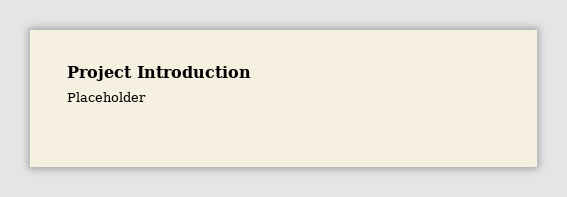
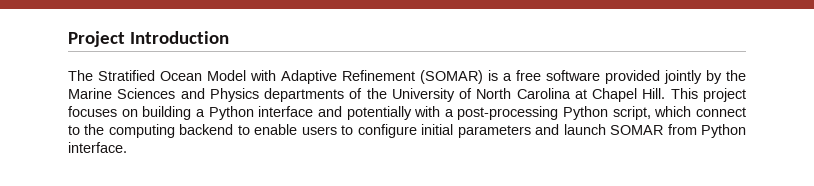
[67,92,146,102] Placeholder -> [68,70,746,84] [68,88,746,102] [68,106,746,120] [68,124,746,138] [68,142,127,153] The Stratified Ocean Model with Adaptive Refinement (SOMAR) is a free software provided jointly by the Marine Sciences and Physics departments of the University of North Carolina at Chapel Hill. This project focuses on building a Python interface and potentially with a post-processing Python script, which connect to the computing backend to enable users to configure initial parameters and launch SOMAR from Python interface.

